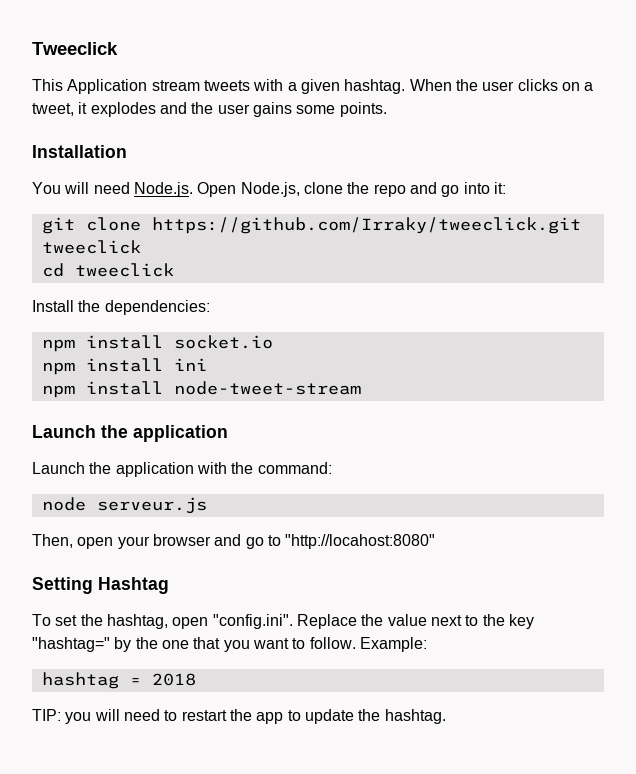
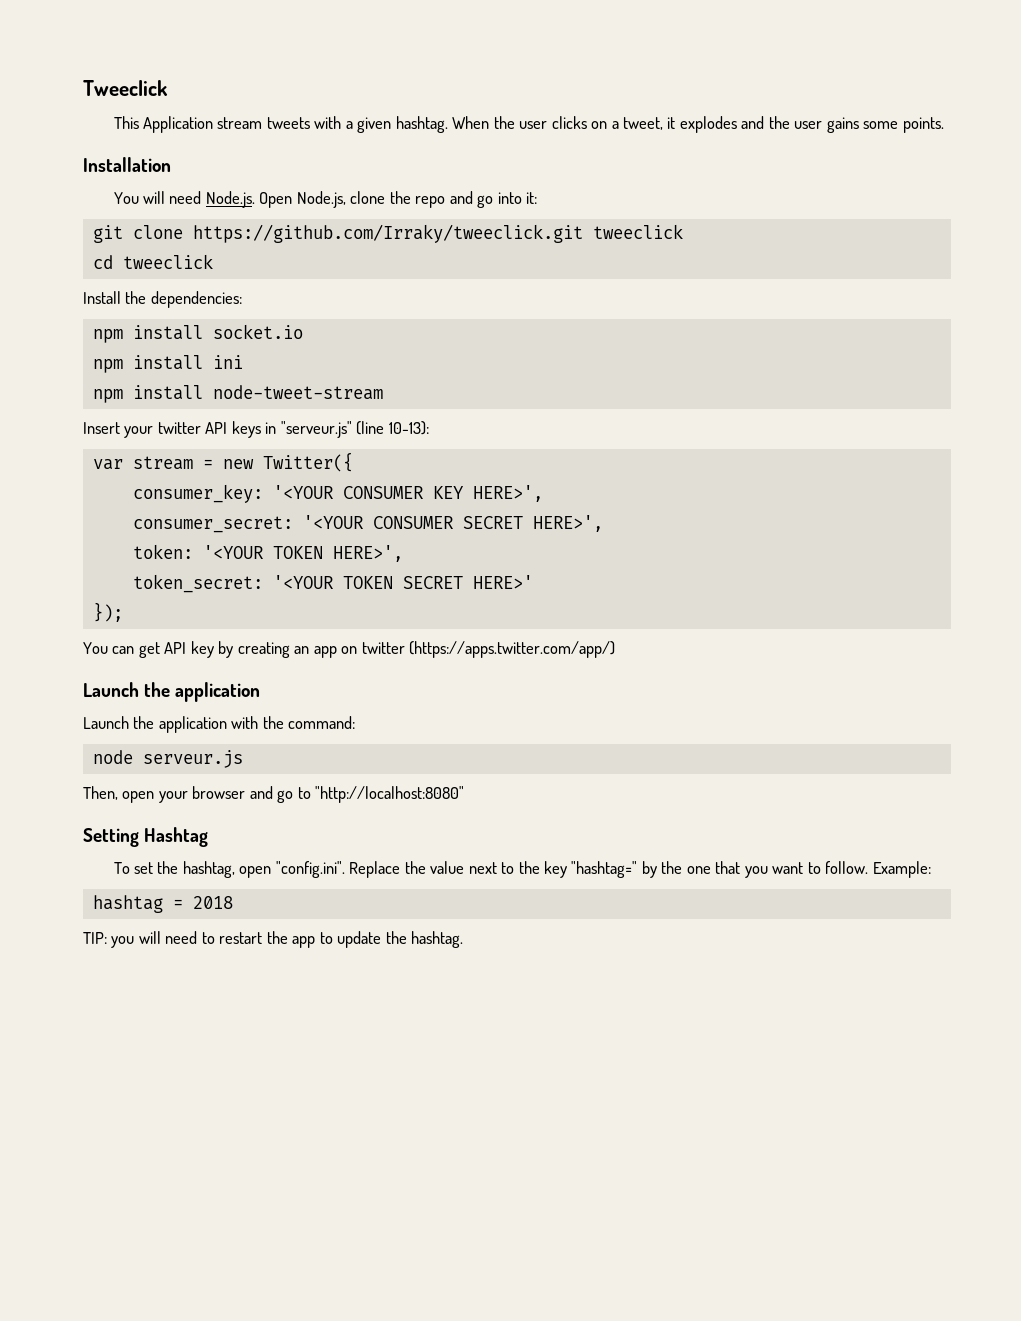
(361, 388) none -> [83,421,429,438] [92,452,353,472] [132,484,543,503] [132,515,603,533] [132,544,403,562] [132,574,533,593] [92,602,123,622] [83,641,615,658] // Insert your twitter API keys in "serveur.js" (line 10-13): // var stream = new Twitter({ // consumer_key: '<YOUR CONSUMER KEY HERE>', // consumer_secret: '<YOUR CONSUMER SECRET HERE>', // token: '<YOUR TOKEN HERE>', // token_secret: '<YOUR TOKEN SECRET HERE>' // }); // You can get API key by creating an app on twitter (https://apps.twitter.com/app/)
[285,534,436,549] "http://locahost:8080" -> [315,786,465,803] "http://localhost:8080"

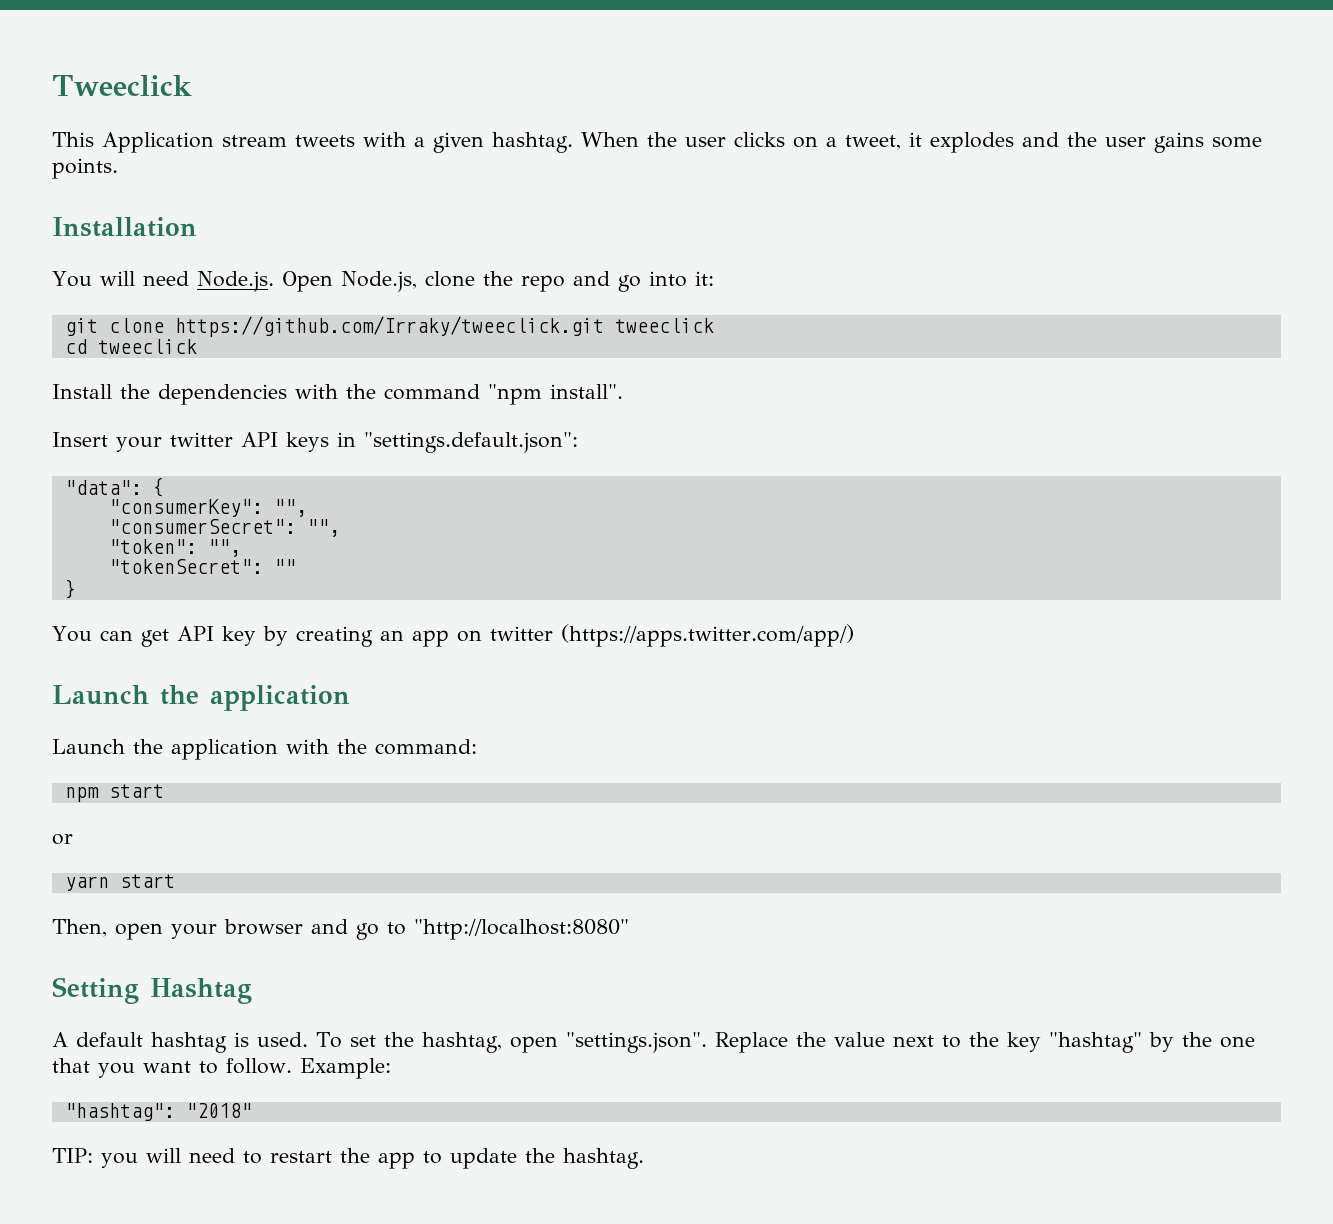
[150,291,242,308] [92,324,303,343] [92,355,243,373] [92,385,383,403] dependencies: // npm install socket.io // npm install ini // npm install node-tweet-stream -> [158,384,623,405] dependencies with the command "npm install".
[280,421,429,438] [92,452,353,472] [132,484,543,503] [132,515,603,533] [132,544,403,562] [132,574,533,593] [92,602,123,622] "serveur.js" (line 10-13): // var stream = new Twitter({ // consumer_key: '<YOUR CONSUMER KEY HERE>', // consumer_secret: '<YOUR CONSUMER SECRET HERE>', // token: '<YOUR TOKEN HERE>', // token_secret: '<YOUR TOKEN SECRET HERE>' // }); -> [364,432,578,453] [64,477,164,497] [108,499,307,517] [108,519,340,537] [108,539,241,557] [108,559,296,574] [64,579,76,599] "settings.default.json": // "data": { // "consumerKey": "", // "consumerSecret": "", // "token": "", // "tokenSecret": "" // }
[92,750,243,768] node serveur.js -> [64,784,164,802] [52,834,73,845] [64,874,175,891] npm start // or // yarn start
(209, 837) none -> [52,1032,308,1053] A default hashtag is used.
[275,861,345,878] "config.ini". -> [565,1032,707,1053] "settings.json".
[571,861,638,878] "hashtag=" -> [1048,1032,1142,1053] "hashtag"
[92,895,233,913] hashtag = 2018 -> [64,1103,252,1121] "hashtag": "2018"

